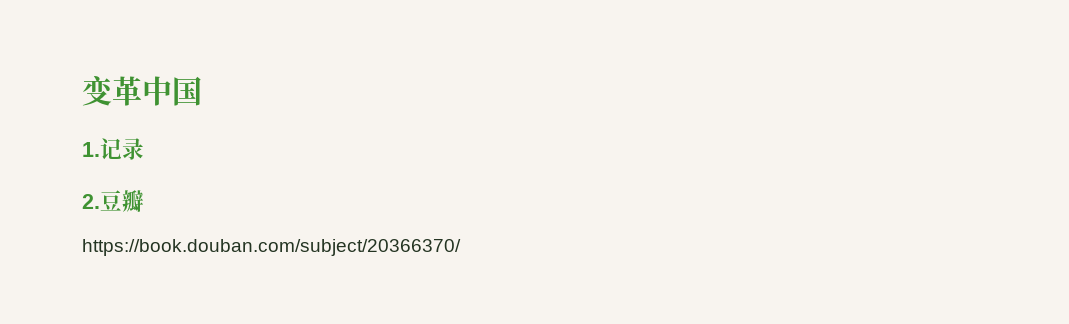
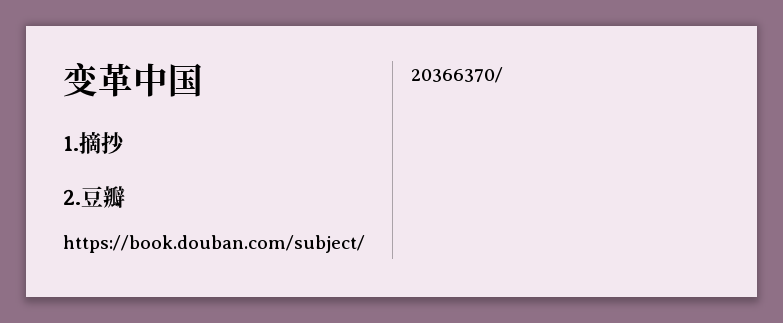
[100,138,144,160] 记录 -> [79,132,125,154] 摘抄

